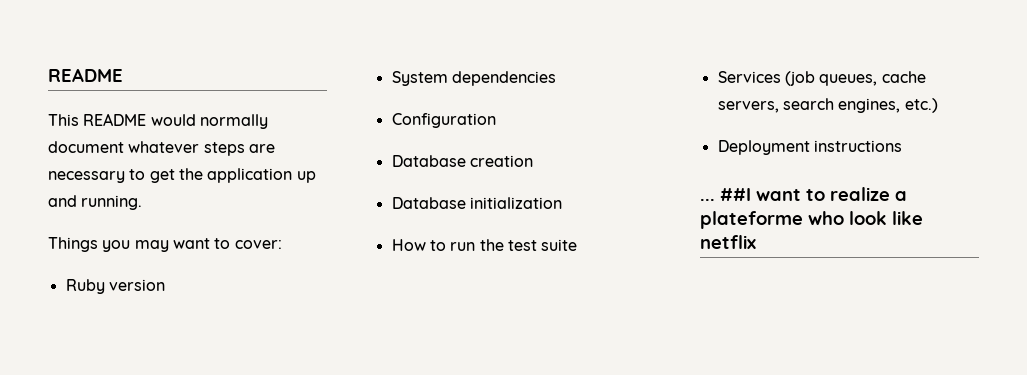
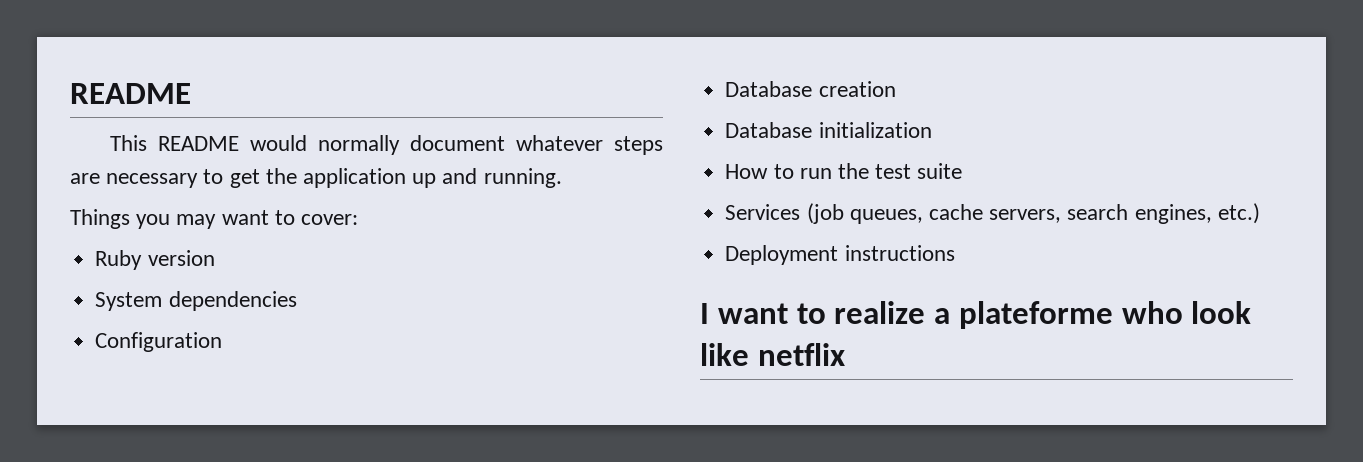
[700,188,751,201] ... ##I -> [700,303,709,324] I

